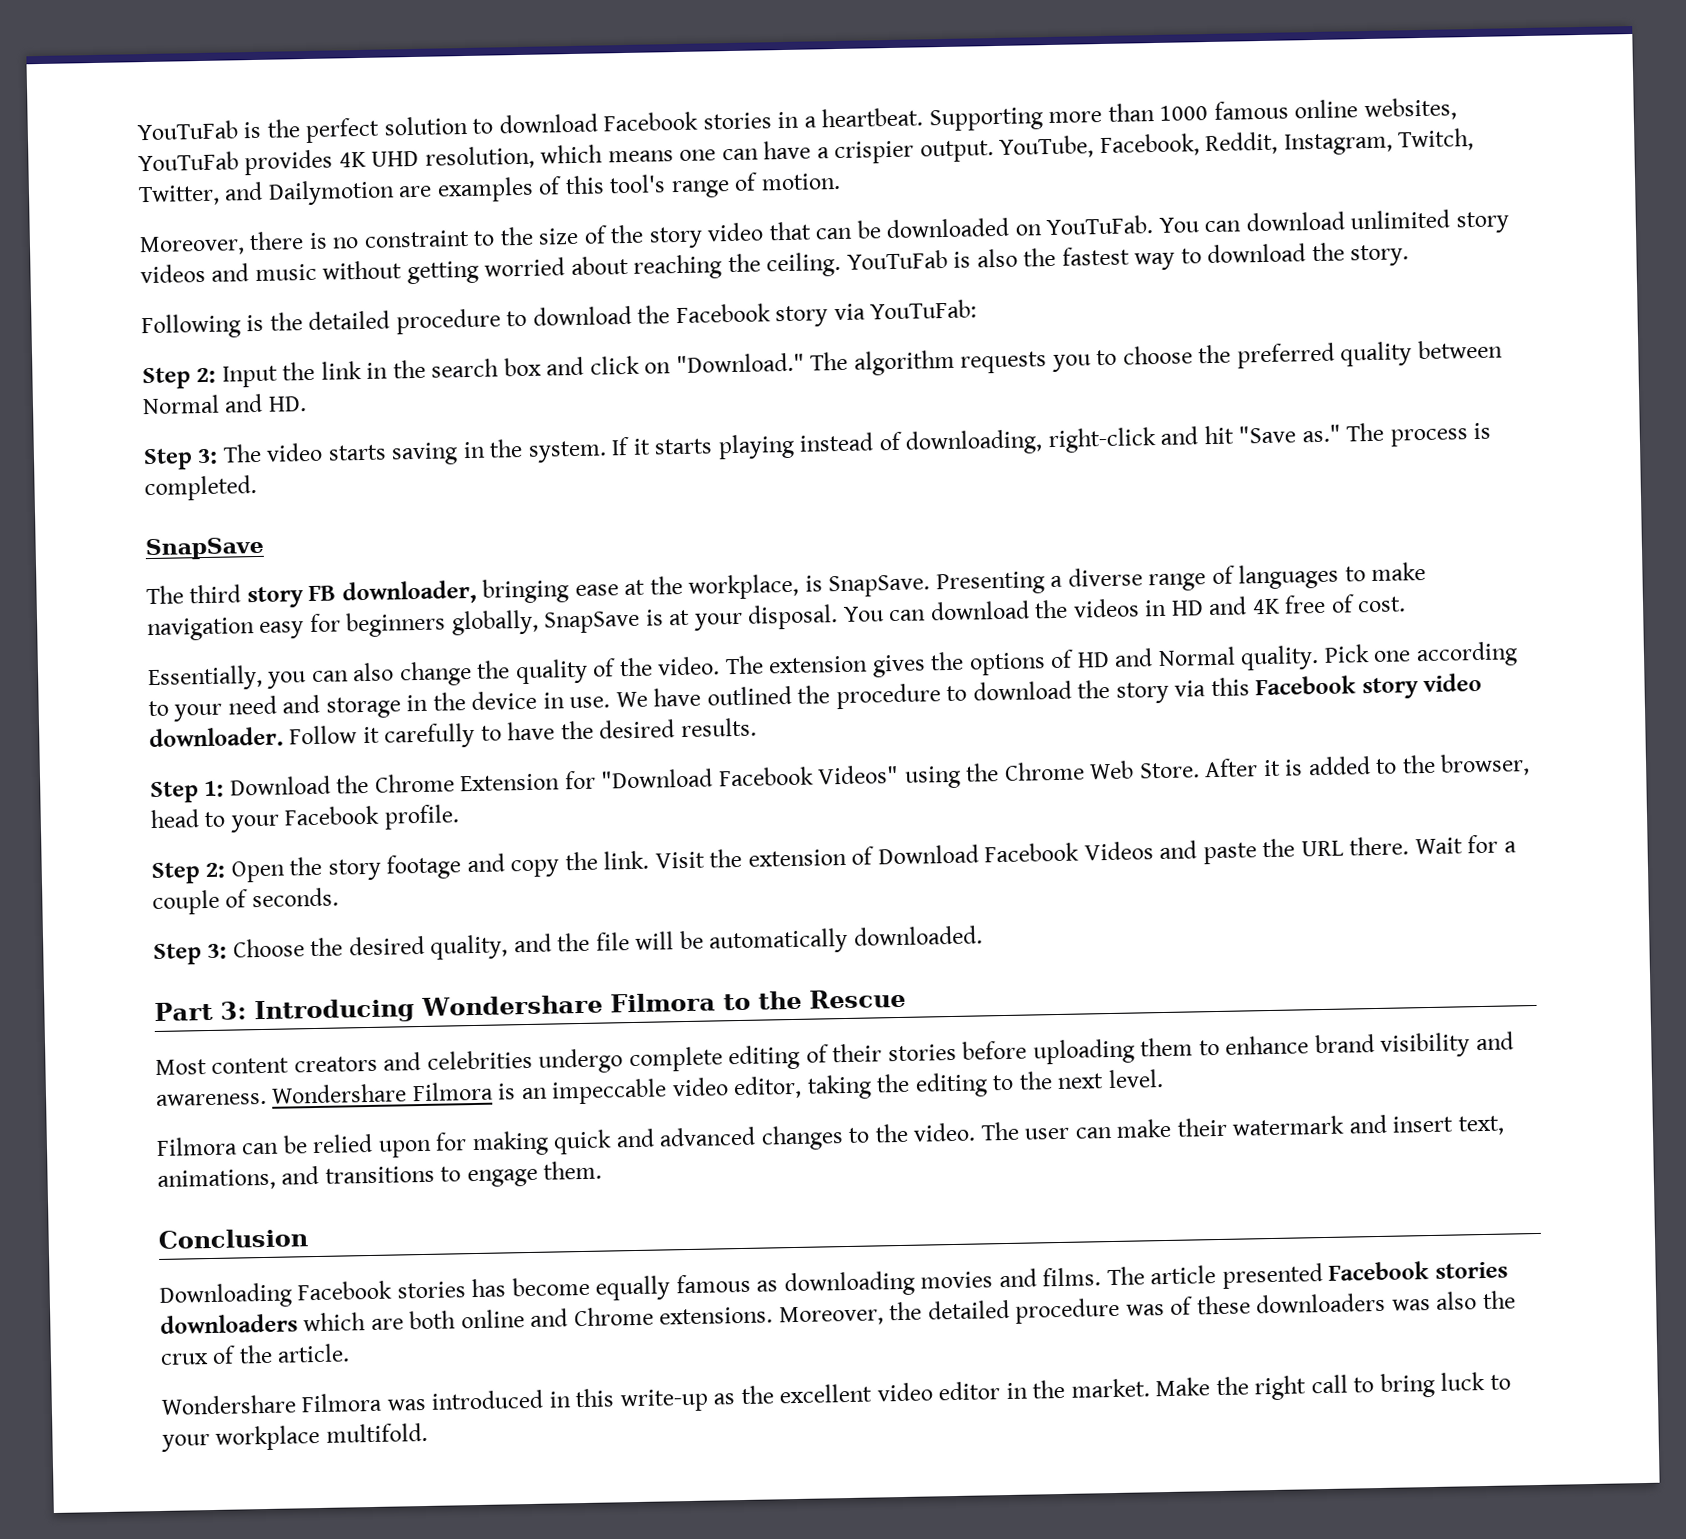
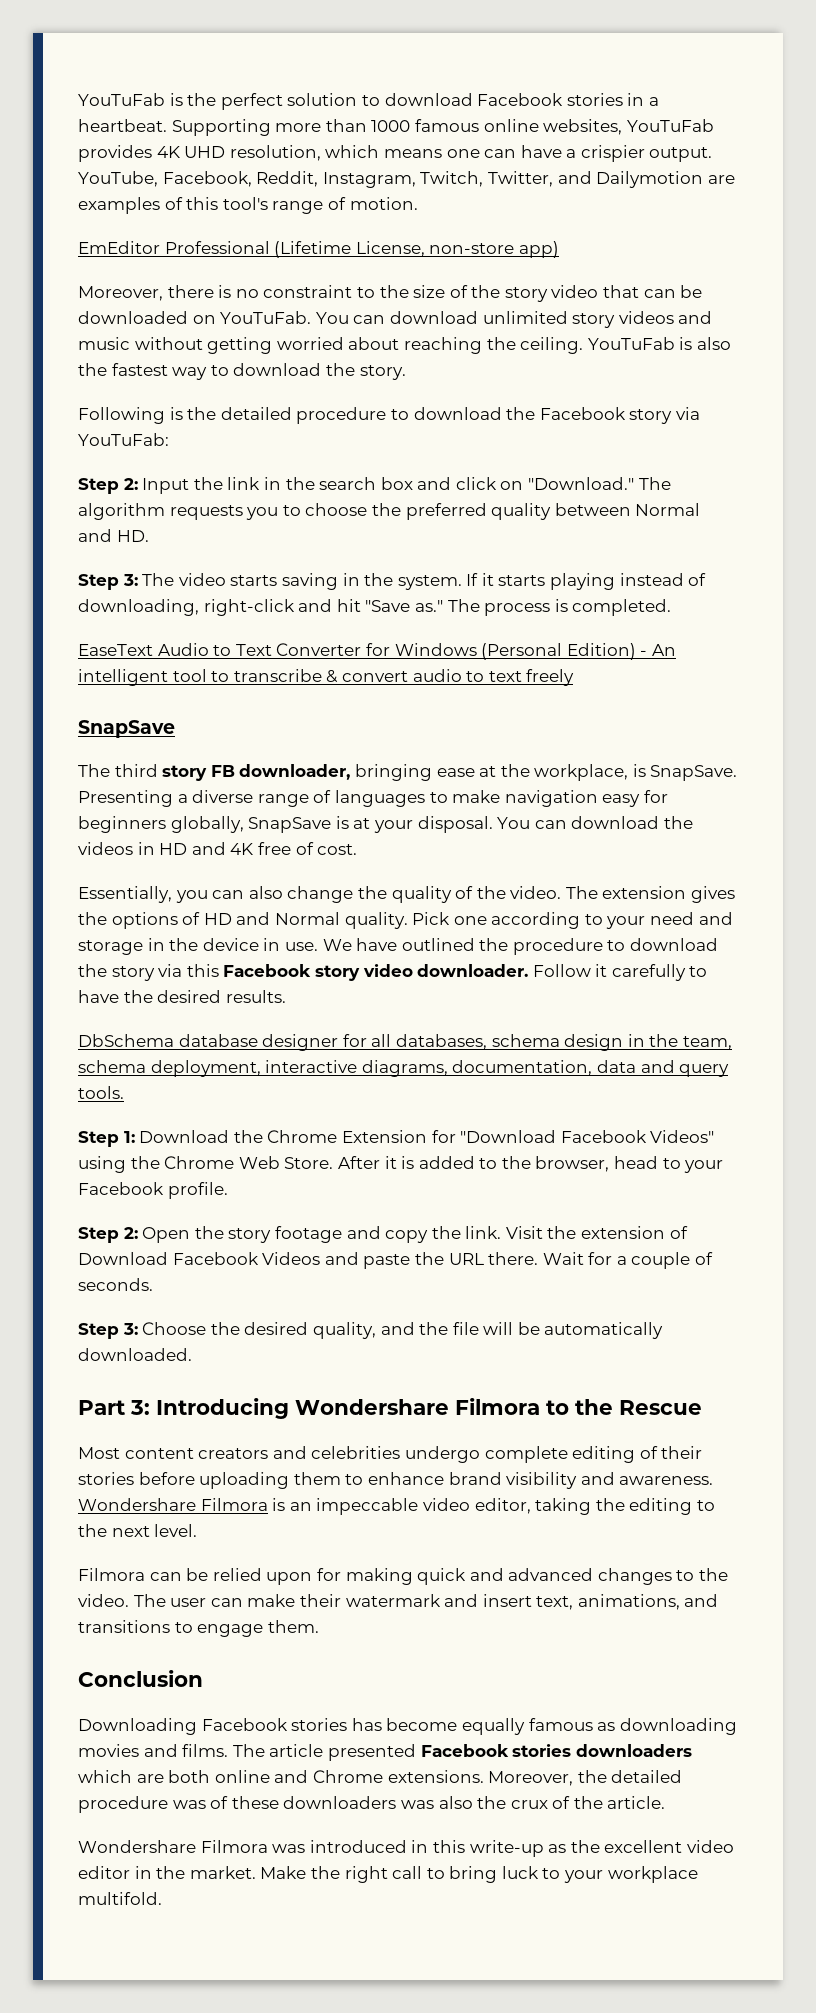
(841, 181) none -> [78,241,559,258] // EmEditor Professional (Lifetime License, non-store app)
(257, 488) none -> [78,643,676,660] [78,669,575,686] // EaseText Audio to Text Converter for Windows (Personal Edition) - An intelligent tool to transcribe & convert audio to text freely
(757, 727) none -> [78,1034,732,1051] [78,1060,730,1077] [78,1086,124,1099] // DbSchema database designer for all databases, schema design in the team, schema deployment, interactive diagrams, documentation, data and query tools.

